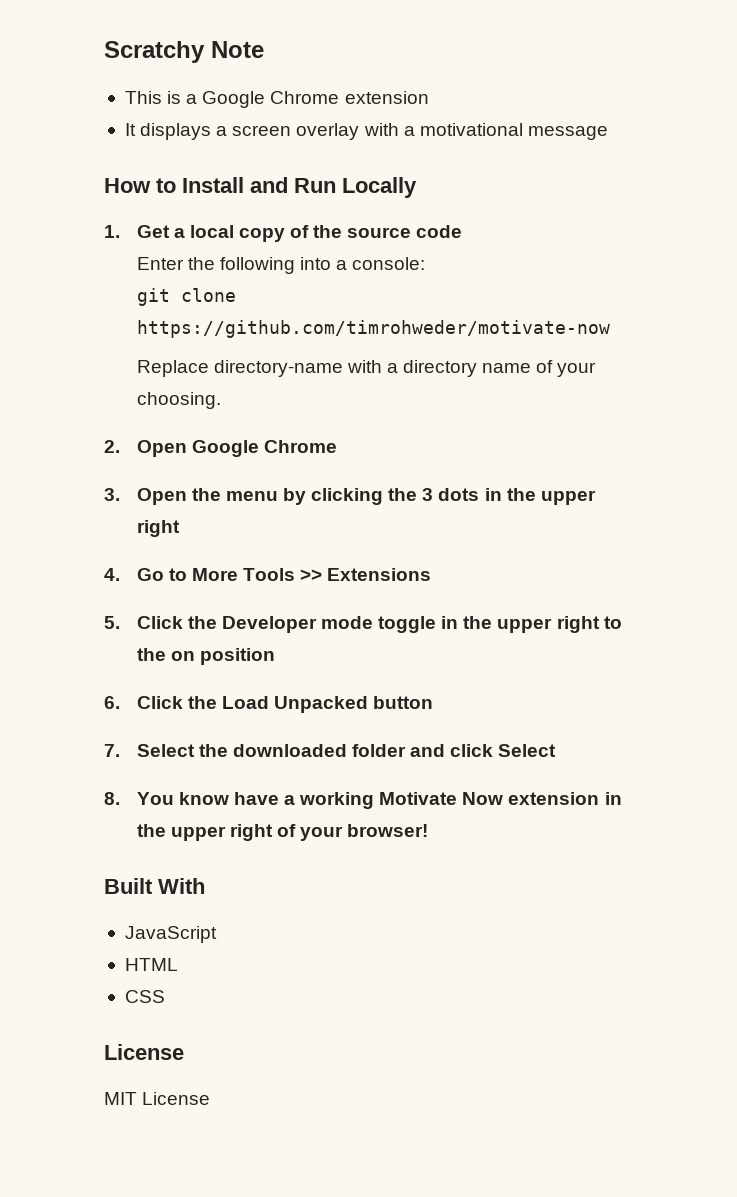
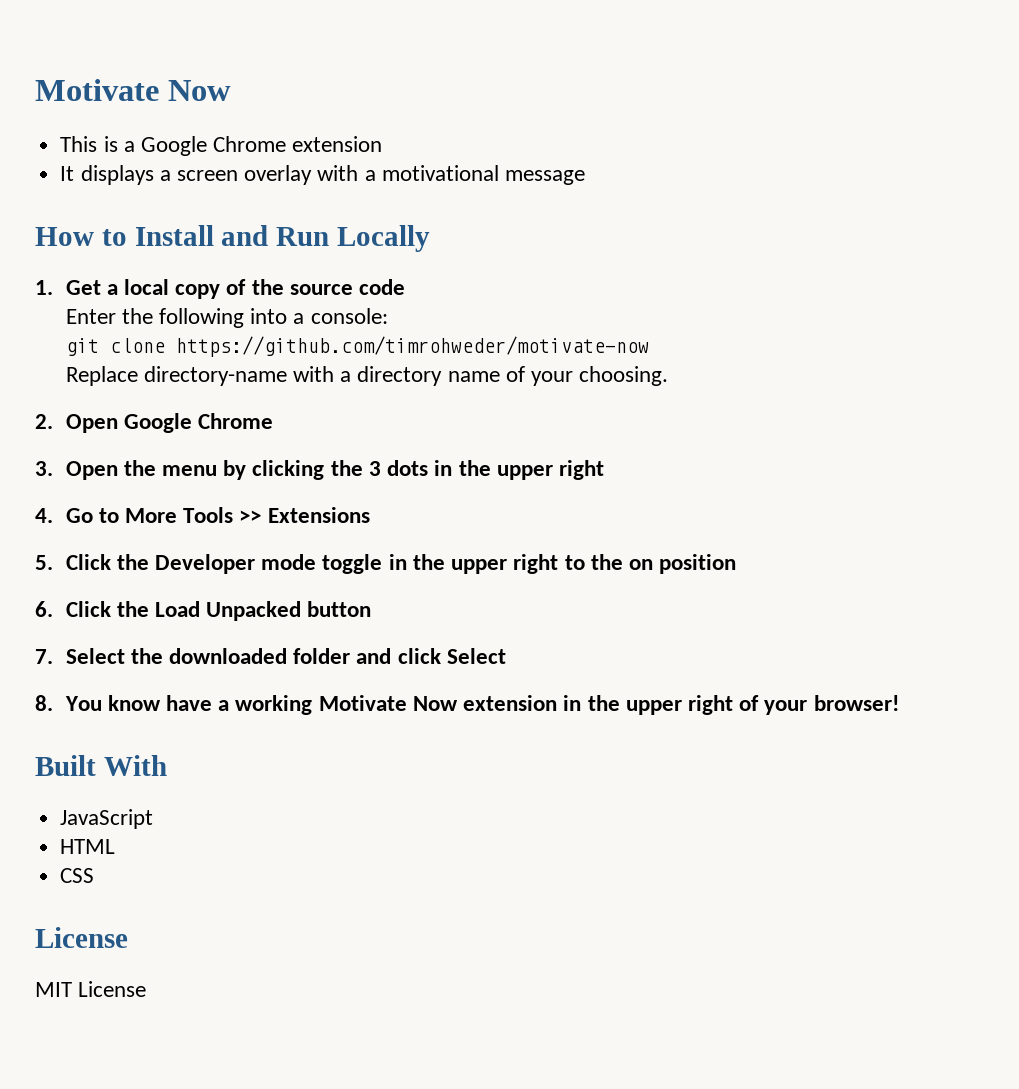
[104,41,264,63] Scratchy Note -> [35,79,231,101] Motivate Now

